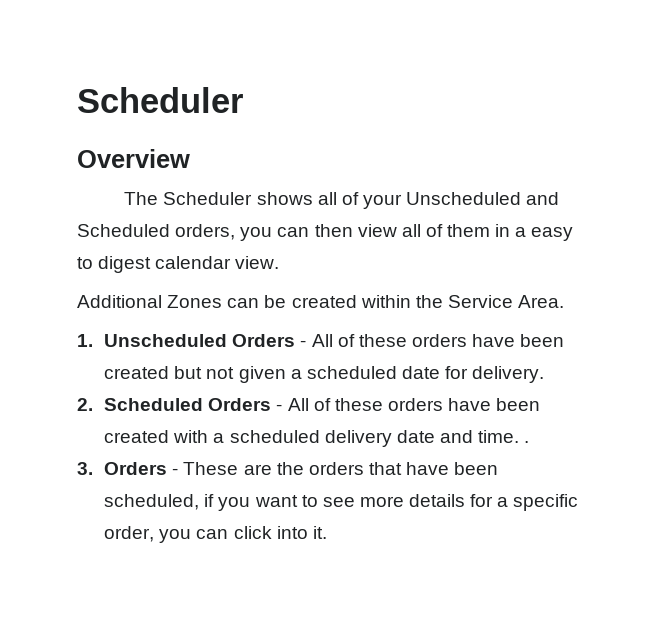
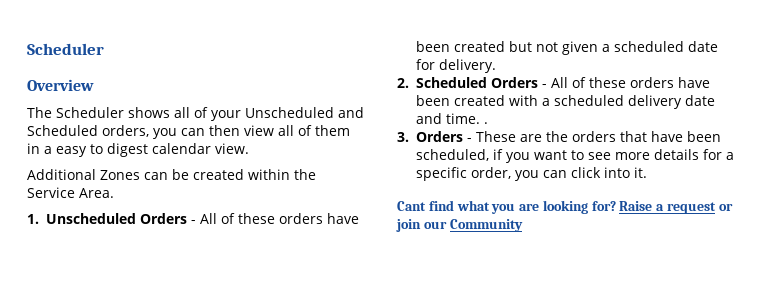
(327, 532) none -> [397,200,733,214] [396,219,523,232] // Cant find what you are looking for? Raise a request or join our Community

